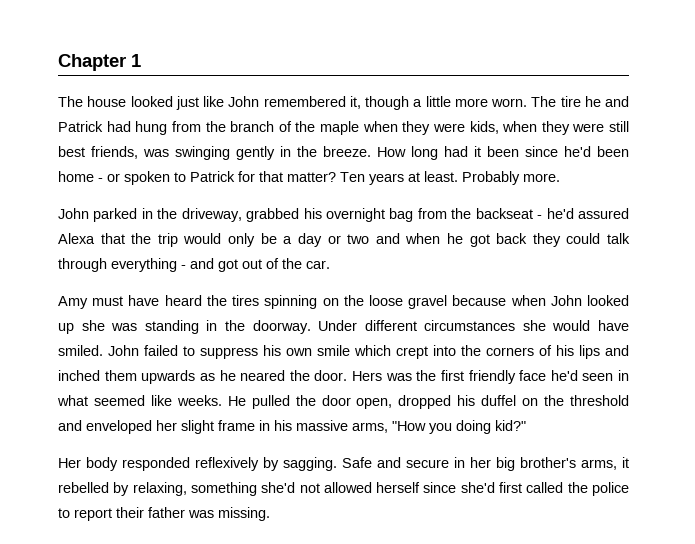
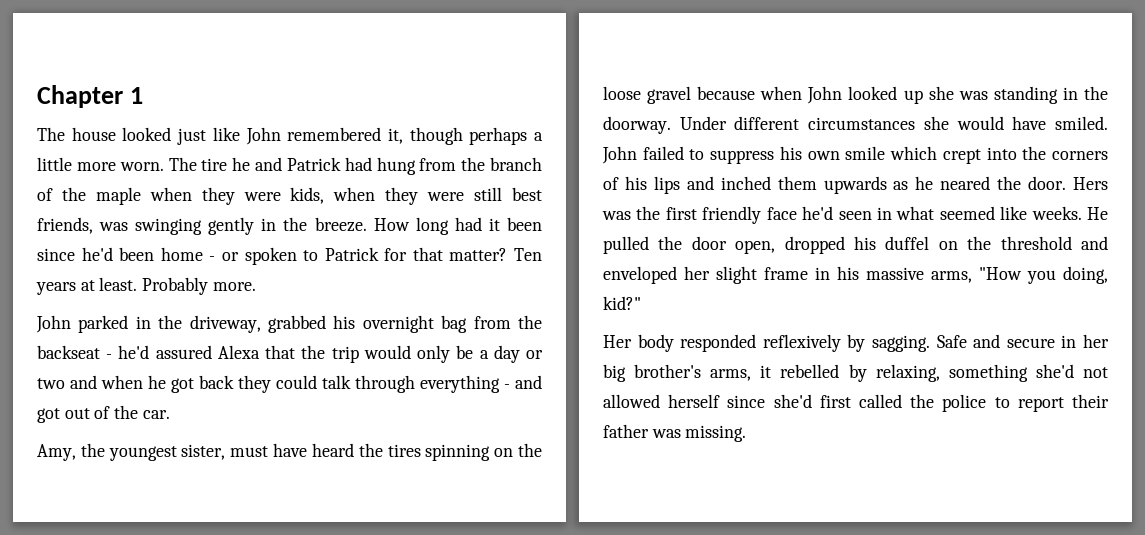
(409, 103) none -> [469,127,528,145] perhaps
[58,296,88,309] Amy -> [37,443,226,461] Amy, the youngest sister,
[456,420,491,434] doing -> [1063,266,1108,284] doing,

